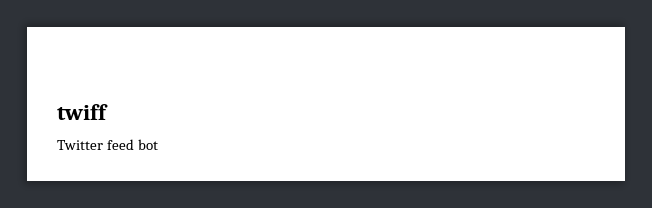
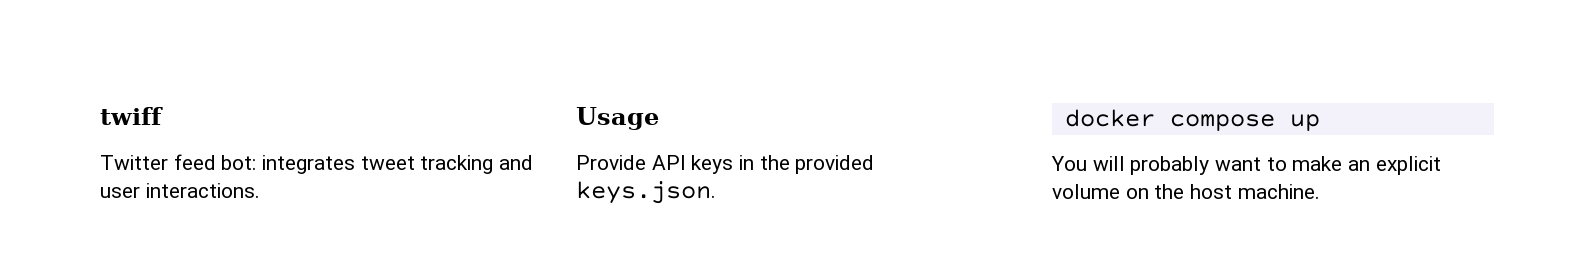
[137,139,158,150] bot -> [221,155,534,174] [100,183,260,198] [576,107,659,130] [576,155,875,174] [576,181,716,204] [1064,109,1320,131] [1051,156,1441,175] [1052,184,1320,199] bot: integrates tweet tracking and user interactions. // Usage // Provide API keys in the provided keys.json. // docker compose up // You will probably want to make an explicit volume on the host machine.

